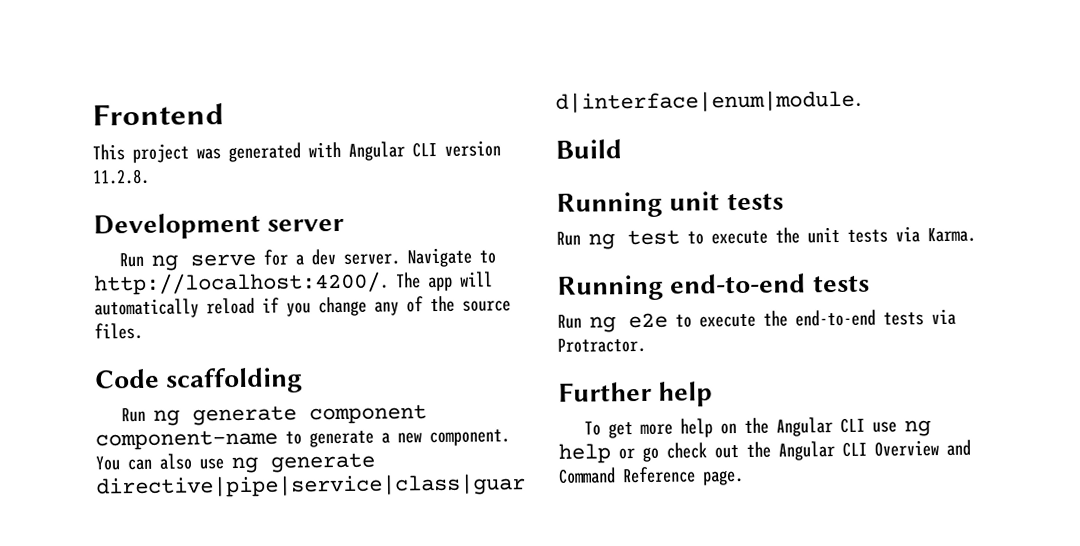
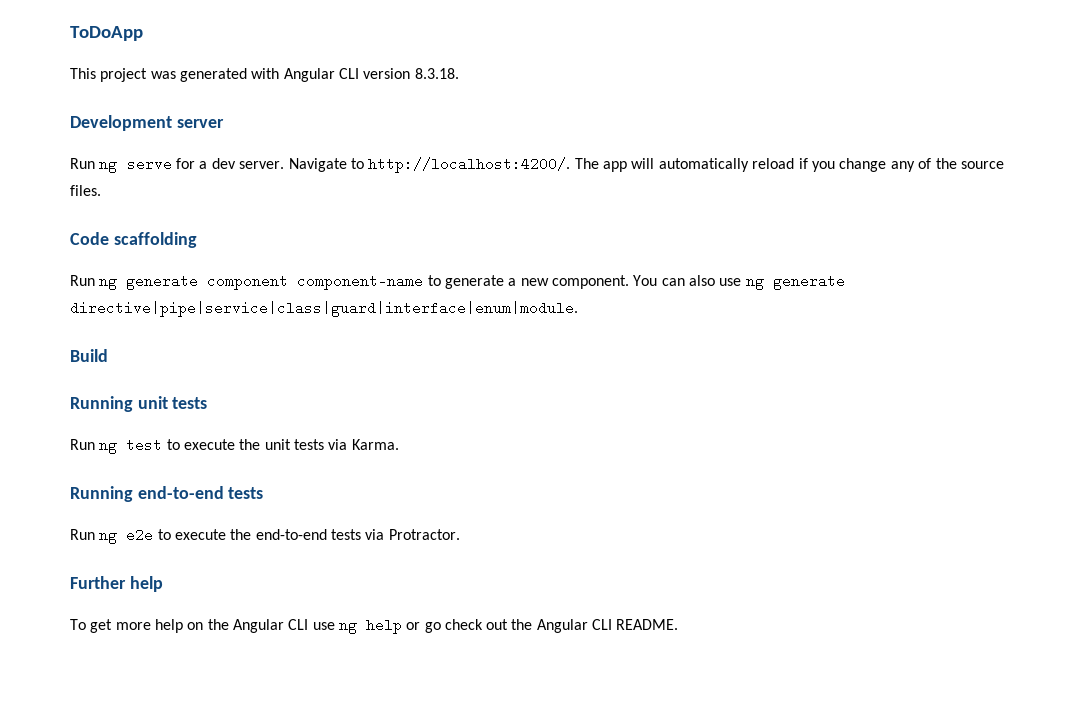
[92,103,224,126] Frontend -> [70,26,143,41] ToDoApp
[92,168,150,185] 11.2.8. -> [414,68,459,79] 8.3.18.
[874,439,971,457] [558,466,744,486] Overview and Command Reference page. -> [616,619,679,630] README.

